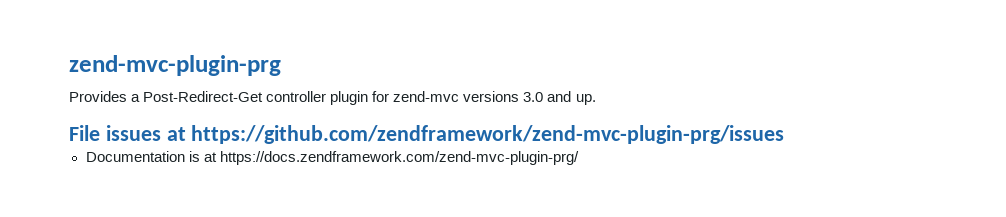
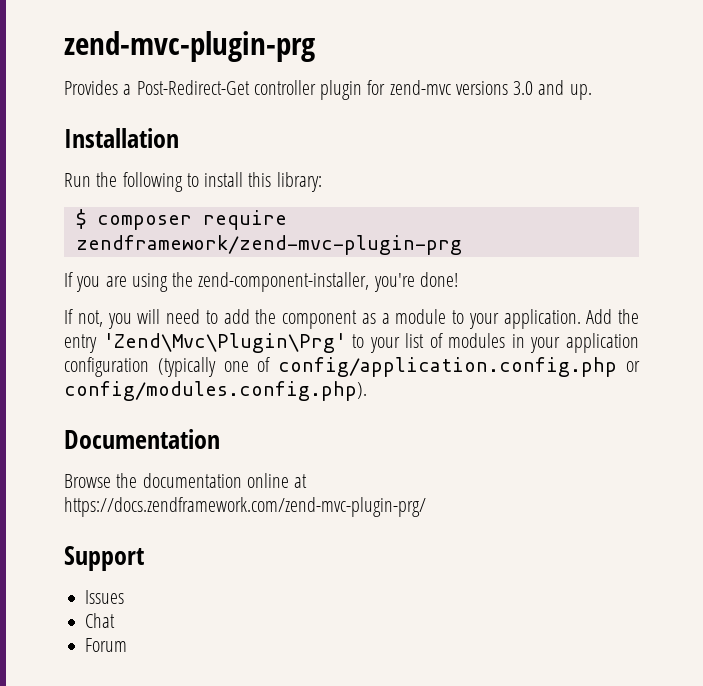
[69,125,785,144] [85,151,579,165] File issues at https://github.com/zendframework/zend-mvc-plugin-prg/issues // Documentation is at https://docs.zendframework.com/zend-mvc-plugin-prg/ -> [64,128,179,148] [64,172,322,192] [75,209,287,230] [75,235,462,255] [64,272,458,292] [64,309,639,329] [64,333,639,353] [64,357,640,377] [64,381,367,401] [64,429,220,449] [64,473,308,488] [64,497,426,517] [64,546,144,571] [85,590,125,604] [85,613,116,628] [85,638,128,652] Installation // Run the following to install this library: // $ composer require zendframework/zend-mvc-plugin-prg // If you are using the zend-component-installer, you're done! // If not, you will need to add the component as a module to your application. Add the entry 'Zend\Mvc\Plugin\Prg' to your list of modules in your application configuration (typically one of config/application.config.php or config/modules.config.php). // Documentation // Browse the documentation online at https://docs.zendframework.com/zend-mvc-plugin-prg/ // Support // Issues // Chat // Forum

